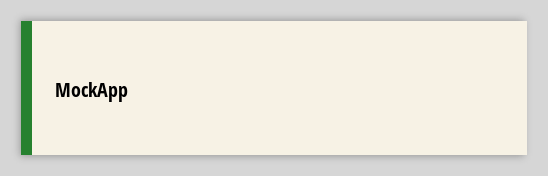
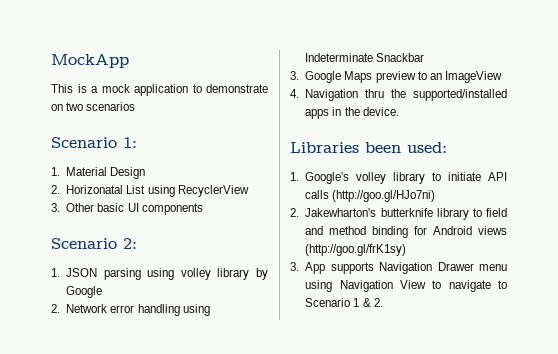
(128, 92) none -> [51,84,268,96] [51,102,136,111] [51,137,137,148] [51,167,146,179] [51,185,249,197] [51,203,203,215] [51,238,137,249] [51,268,268,280] [66,286,103,298] [51,304,210,316] [305,53,425,62] [290,71,502,83] [290,89,507,101] [305,107,399,119] [290,142,447,153] [290,172,507,184] [305,190,436,202] [290,208,507,220] [305,226,507,238] [305,244,407,256] [290,262,507,274] [305,280,507,292] [305,298,383,307] // This is a mock application to demonstrate on two scenarios // Scenario 1: // 1. Material Design // 2. Horizonatal List using RecyclerView // 3. Other basic UI components // Scenario 2: // 1. JSON parsing using volley library by Google // 2. Network error handling using Indeterminate Snackbar // 3. Google Maps preview to an ImageView // 4. Navigation thru the supported/installed apps in the device. // Libraries been used: // 1. Google's volley library to initiate API calls (http://goo.gl/HJo7ni) // 2. Jakewharton's butterknife library to field and method binding for Android views (http://goo.gl/frK1sy) // 3. App supports Navigation Drawer menu using Navigation View to navigate to Scenario 1 & 2.

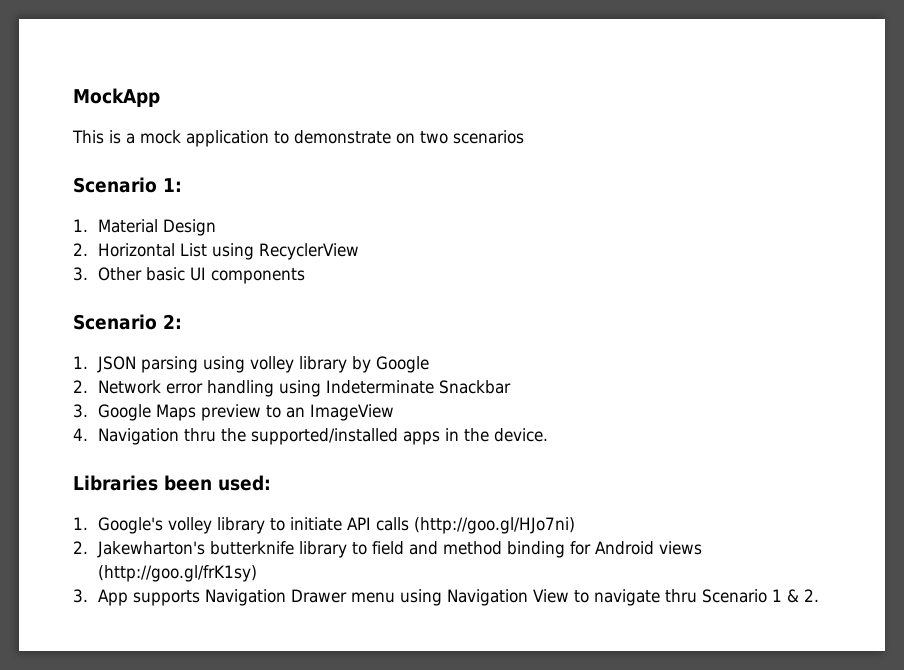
[66,185,124,194] Horizonatal -> [98,243,176,257] Horizontal
[498,280,507,289] to -> [665,589,698,603] thru

